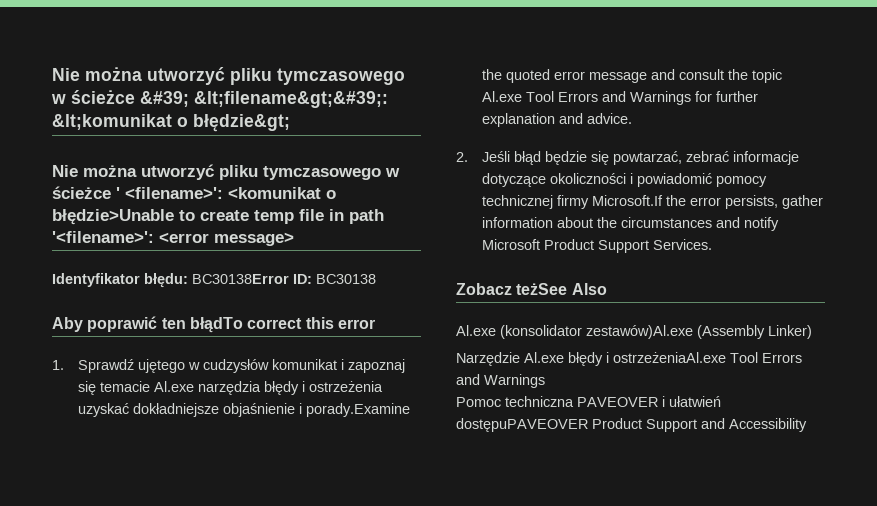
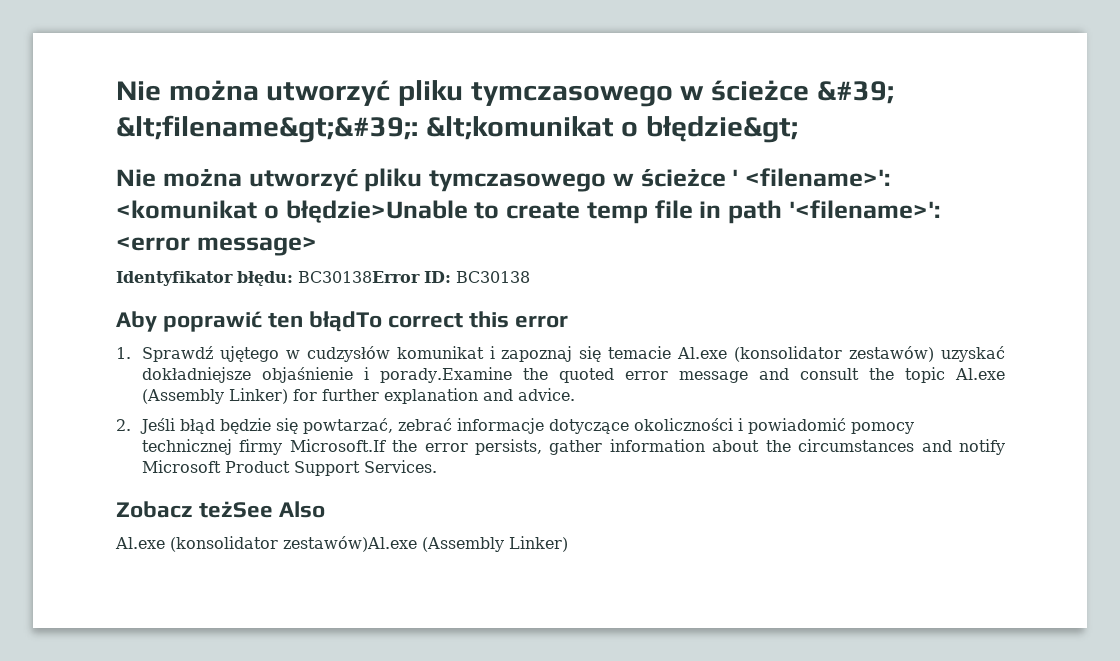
[197,381,383,395] narzędzia błędy i ostrzeżenia -> [734,346,935,362] (konsolidator zestawów)
[525,91,691,105] Tool Errors and Warnings -> [141,388,288,404] (Assembly Linker)
[456,352,802,366] [456,374,545,388] [456,396,721,407] [456,418,807,432] // Narzędzie Al.exe błędy i ostrzeżeniaAl.exe Tool Errors and Warnings // Pomoc techniczna PAVEOVER i ułatwień dostępuPAVEOVER Product Support and Accessibility -> (568, 544) none

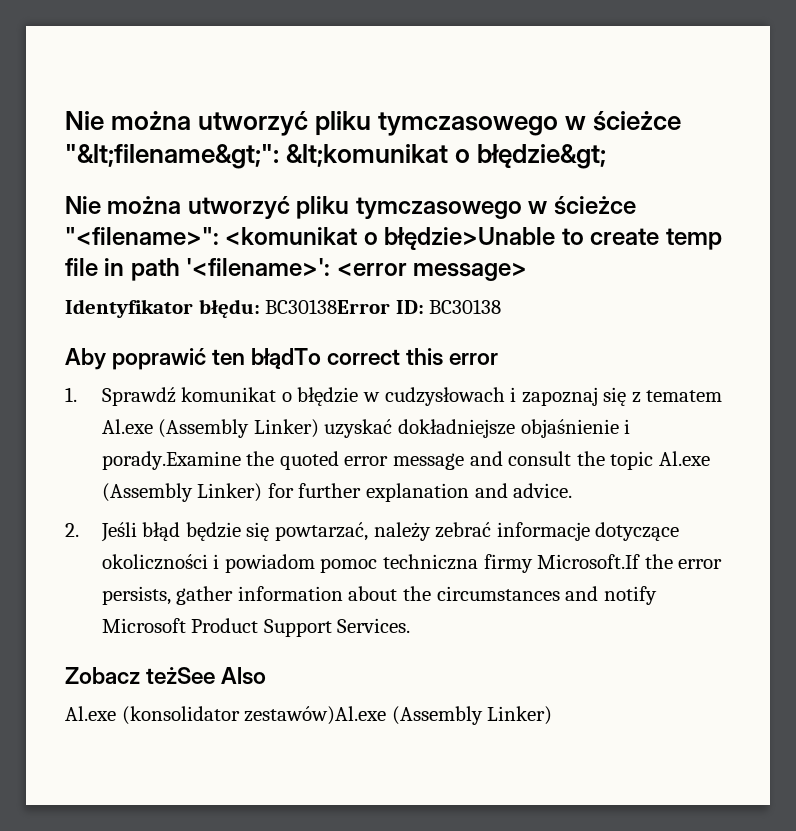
[116,80,894,107] [116,115,418,143] Nie można utworzyć pliku tymczasowego w ścieżce &#39; &lt;filename&gt;&#39;: -> [65,111,682,136] [65,144,279,169] Nie można utworzyć pliku tymczasowego w ścieżce "&lt;filename&gt;":
[732,168,890,187] ' <filename>': -> [65,227,219,245] "<filename>":
[219,346,935,362] ujętego w cudzysłów komunikat i zapoznaj się temacie Al.exe (konsolidator zestawów) -> [181,387,723,406] [101,419,319,438] komunikat o błędzie w cudzysłowach i zapoznaj się z tematem Al.exe (Assembly Linker)
(393, 426) none -> [373,522,431,541] należy
[747,418,914,434] [141,439,232,455] powiadomić pomocy technicznej -> [224,554,479,573] powiadom pomoc techniczna

